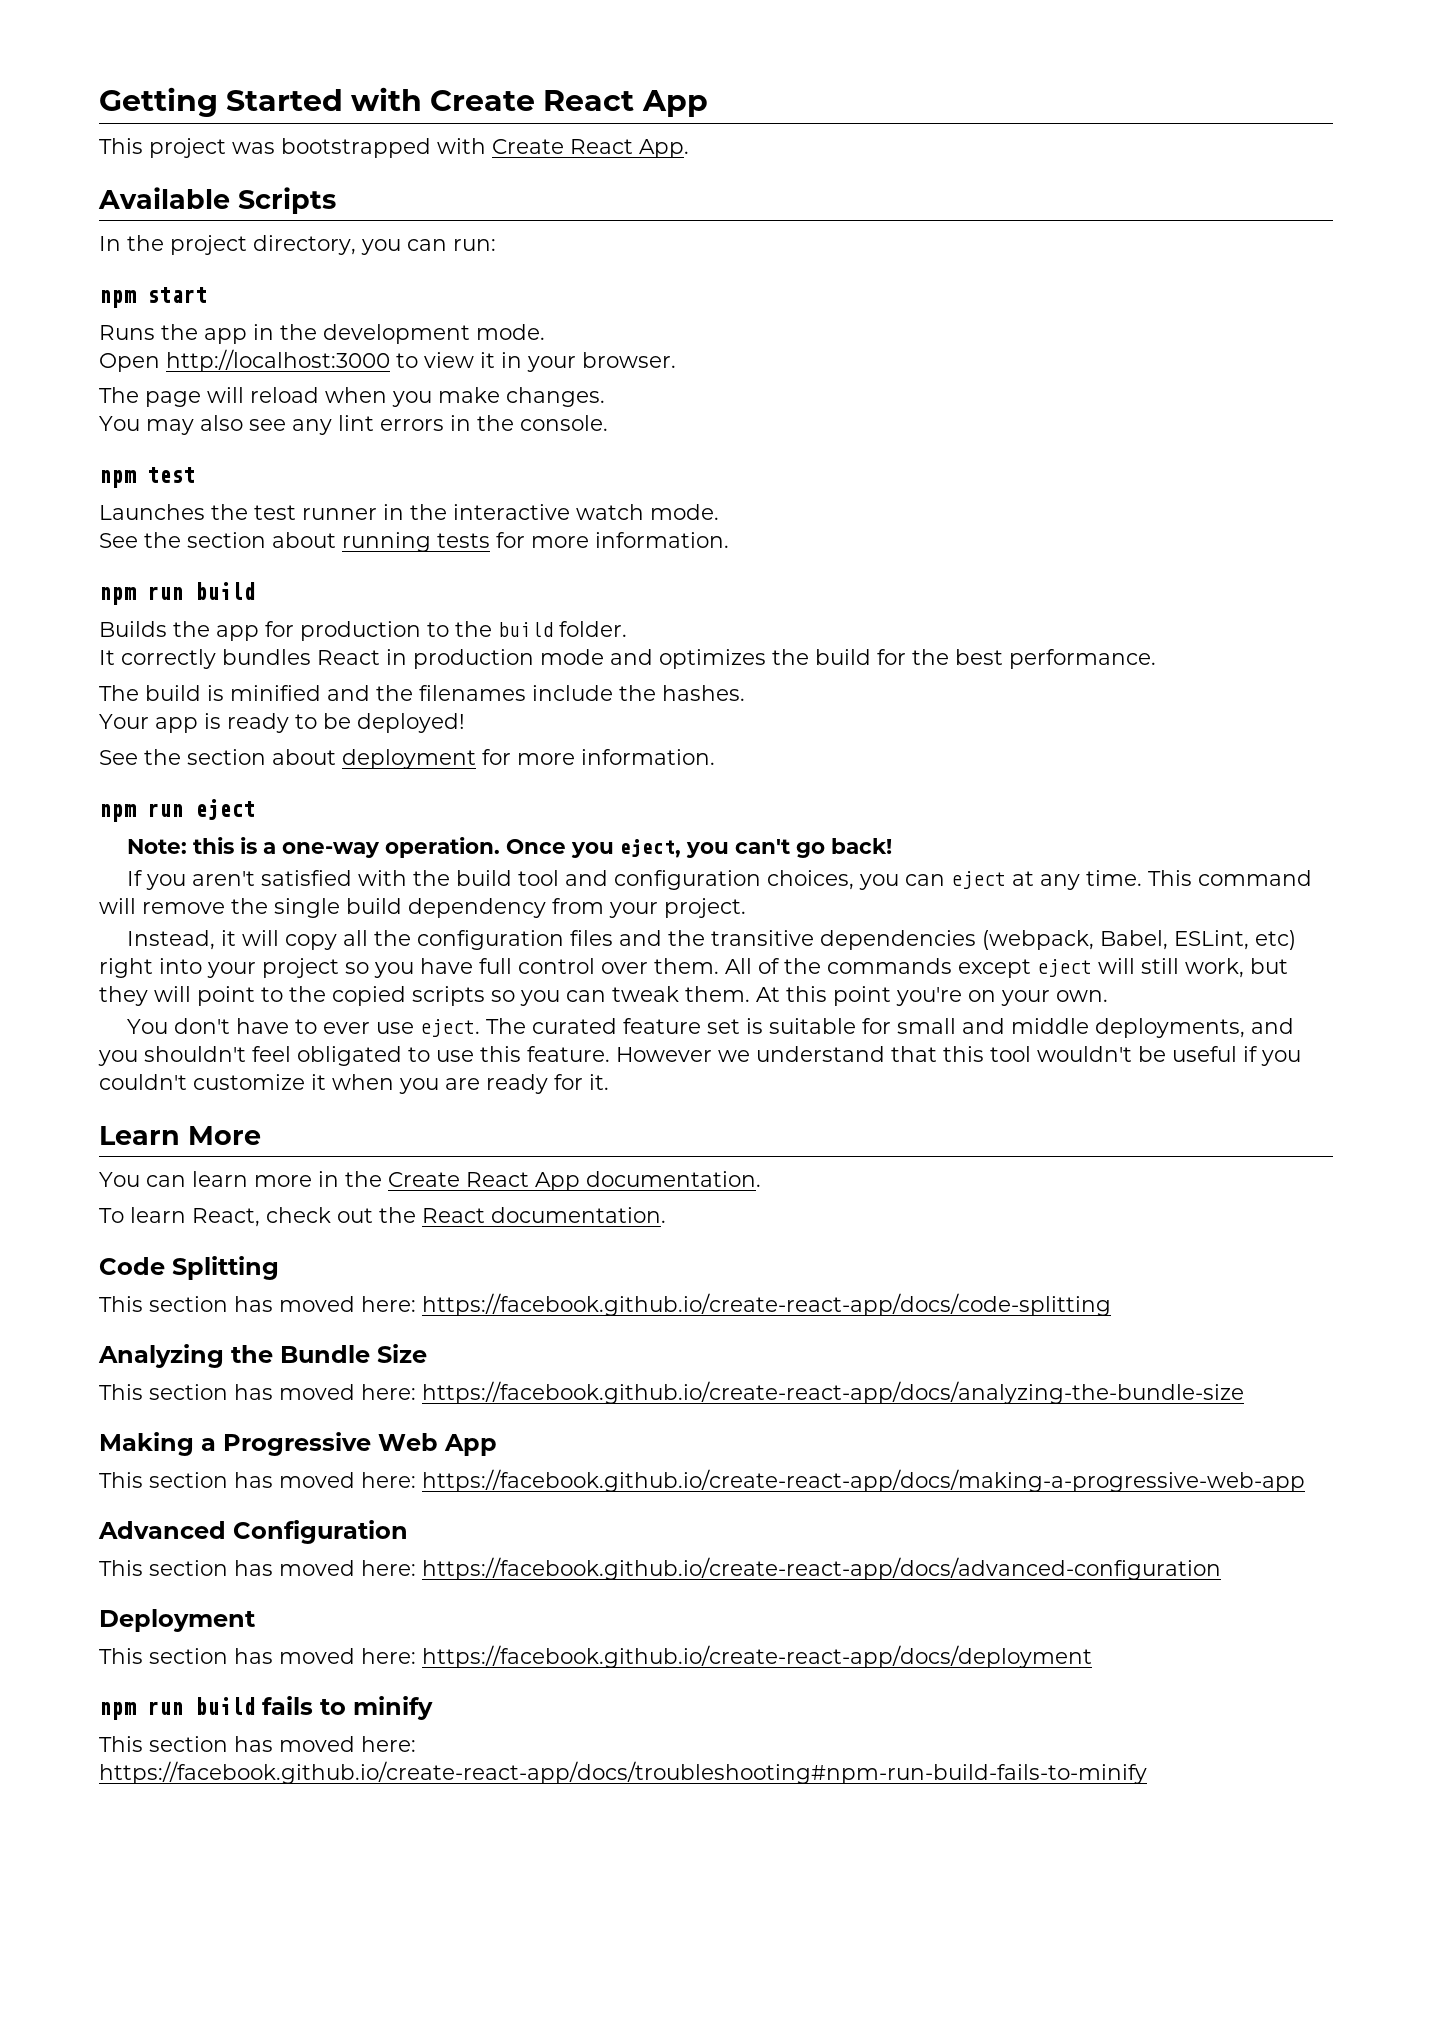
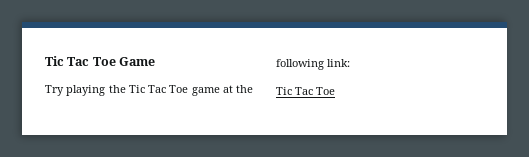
[99,87,708,117] [99,138,689,158] [98,187,336,214] [99,235,496,255] [99,287,207,308] [99,324,545,344] [99,349,676,372] [99,387,605,407] [99,415,608,435] [99,467,195,488] [99,504,719,520] [99,532,729,552] [99,582,255,605] [99,621,627,641] [99,649,1156,669] [99,685,745,701] [99,713,465,733] [99,749,715,769] [99,799,255,822] [127,837,893,858] [127,870,1313,890] [99,898,746,918] [127,930,1297,950] [99,958,1288,978] [99,986,1108,1006] [127,1018,1295,1038] [98,1046,1301,1066] [99,1074,609,1094] [99,1126,261,1145] [99,1171,761,1191] [99,1207,666,1227] [99,1256,279,1280] [99,1293,1111,1316] [98,1344,427,1368] [99,1381,1244,1404] [99,1432,497,1456] [99,1469,1305,1492] [98,1520,408,1544] [99,1557,1221,1580] [99,1609,256,1632] [99,1645,1092,1668] [99,1696,433,1720] [99,1736,416,1752] [99,1761,1147,1784] Getting Started with Create React App // This project was bootstrapped with Create React App. // Available Scripts // In the project directory, you can run: // npm start // Runs the app in the development mode. // Open http://localhost:3000 to view it in your browser. // The page will reload when you make changes. // You may also see any lint errors in the console. // npm test // Launches the test runner in the interactive watch mode. // See the section about running tests for more information. // npm run build // Builds the app for production to the build folder. // It correctly bundles React in production mode and optimizes the build for the best performance. // The build is minified and the filenames include the hashes. // Your app is ready to be deployed! // See the section about deployment for more information. // npm run eject // Note: this is a one-way operation. Once you eject, you can't go back! // If you aren't satisfied with the build tool and configuration choices, you can eject at any time. This command will remove the single build dependency from your project. // Instead, it will copy all the configuration files and the transitive dependencies (webpack, Babel, ESLint, etc) right into your project so you have full control over them. All of the commands except eject will still work, but they will point to the copied scripts so you can tweak them. At this point you're on your own. // You don't have to ever use eject. The curated feature set is suitable for small and middle deployments, and you shouldn't feel obligated to use this feature. However we understand that this tool wouldn't be useful if you couldn't customize it when you are ready for it. // Learn More // You can learn more in the Create React App documentation. // To learn React, check out the React documentation. // Code Splitting // This section has moved here: https://facebook.github.io/create-react-app/docs/code-splitting // Analyzing the Bundle Size // This section has moved here: https://facebook.github.io/create-react-app/docs/analyzing-the-bundle-size // Making a Progressive Web App // This section has moved here: https://facebook.github.io/create-react-app/docs/making-a-progressive-web-app // Advanced Configuration // This section has moved here: https://facebook.github.io/create-react-app/docs/advanced-configuration // Deployment // This section has moved here: https://facebook.github.io/create-react-app/docs/deployment // npm run build fails to minify // This section has moved here: https://facebook.github.io/create-react-app/docs/troubleshooting#npm-run-build-fails-to-minify -> [45,56,156,66] [45,85,253,96] [276,59,350,70] [276,87,335,95] Tic Tac Toe Game // Try playing the Tic Tac Toe game at the following link: // Tic Tac Toe

